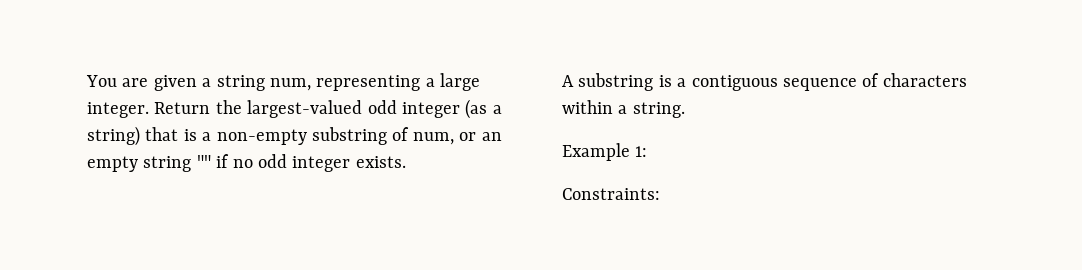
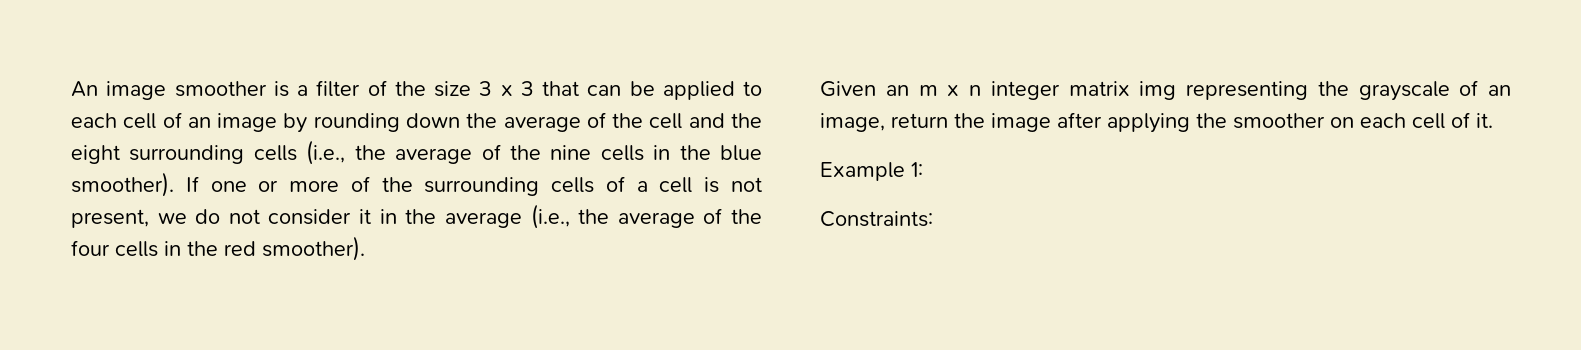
[86,73,481,91] [87,99,502,119] [87,126,502,146] [87,154,406,172] [562,73,967,91] [562,100,685,118] You are given a string num, representing a large integer. Return the largest-valued odd integer (as a string) that is a non-empty substring of num, or an empty string "" if no odd integer exists. // A substring is a contiguous sequence of characters within a string. -> [71,80,762,100] [71,112,763,133] [71,140,762,165] [71,172,762,197] [71,204,763,229] [71,236,365,261] [820,80,1511,101] [820,112,1493,133] An image smoother is a filter of the size 3 x 3 that can be applied to each cell of an image by rounding down the average of the cell and the eight surrounding cells (i.e., the average of the nine cells in the blue smoother). If one or more of the surrounding cells of a cell is not present, we do not consider it in the average (i.e., the average of the four cells in the red smoother). // Given an m x n integer matrix img representing the grayscale of an image, return the image after applying the smoother on each cell of it.

